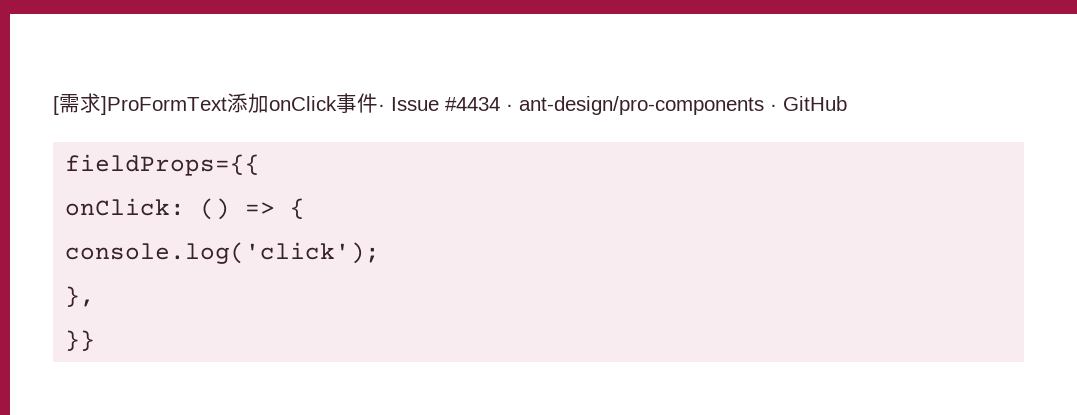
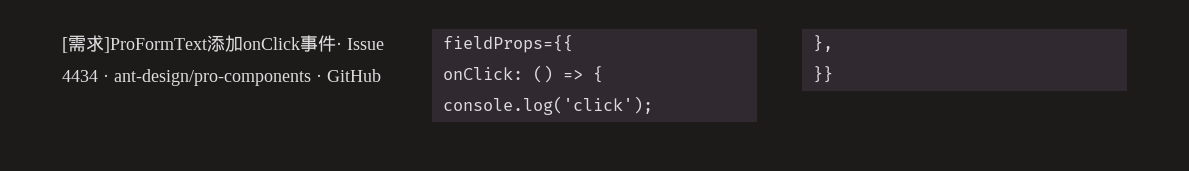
[445,97,500,111] #4434 -> [62,70,98,82] 4434

